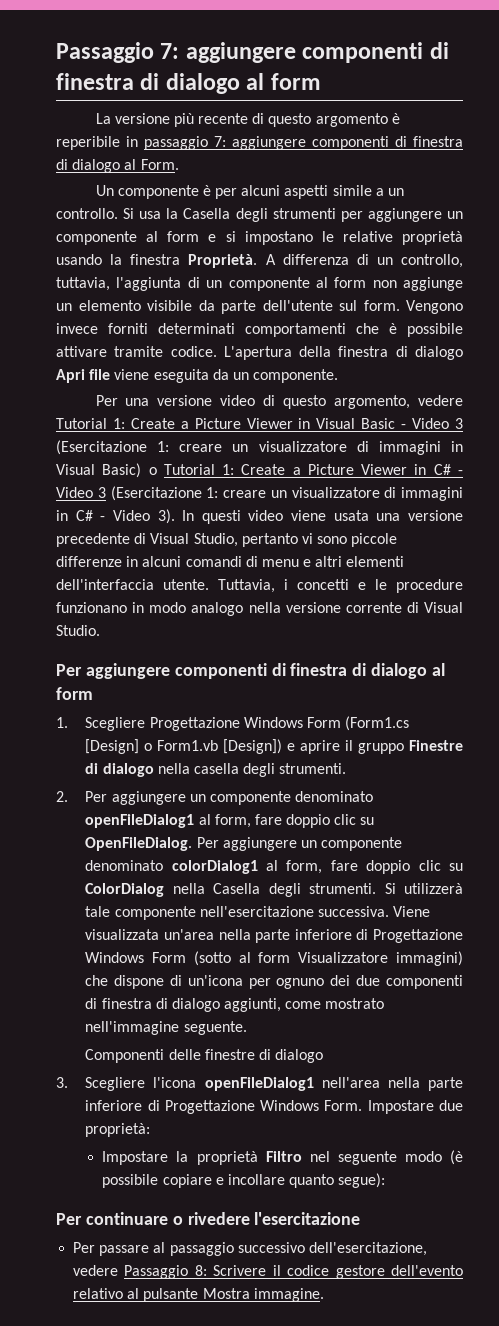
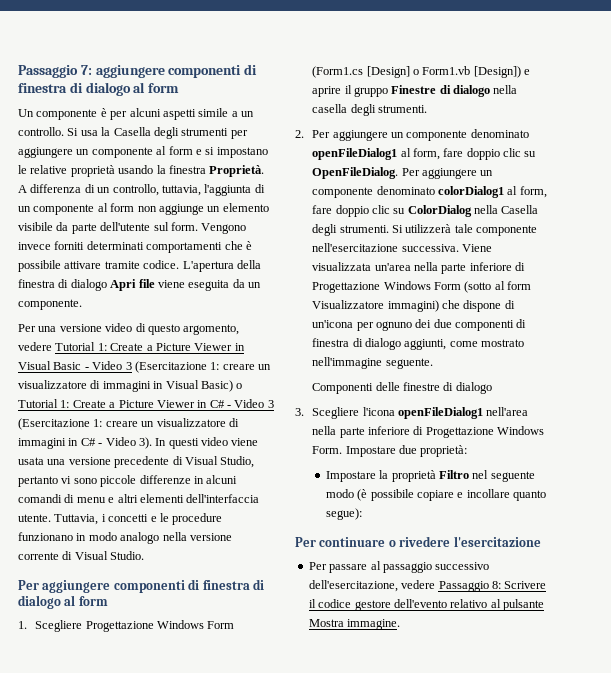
[95,113,400,127] [56,136,463,150] [56,159,179,173] // La versione più recente di questo argomento è reperibile in passaggio 7: aggiungere componenti di finestra di dialogo al Form. -> (180, 88) none

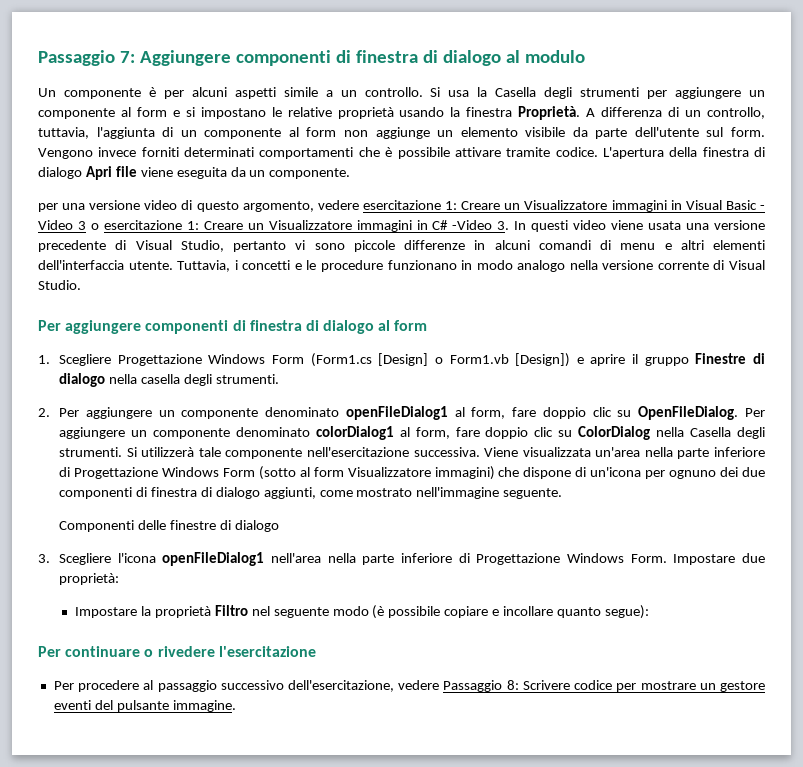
[95,64,258,78] [18,82,180,96] aggiungere componenti di finestra di dialogo al form -> [139,50,585,66] Aggiungere componenti di finestra di dialogo al modulo
[18,324,36,332] Per -> [38,203,58,212] per
[55,342,233,351] Tutorial 1: Create a Picture Viewer -> [362,200,667,212] esercitazione 1: Creare un Visualizzatore immagini
[134,361,271,373] [18,380,243,392] [18,399,274,408] [18,418,239,430] [18,437,152,449] (Esercitazione 1: creare un visualizzatore di immagini in Visual Basic) o Tutorial 1: Create a Picture Viewer in C# - Video 3 (Esercitazione 1: creare un visualizzatore di immagini in C# - Video 3). -> [90,220,510,232] o esercitazione 1: Creare un Visualizzatore immagini in C# -Video 3.
[329,564,368,573] passare -> [78,680,140,692] procedere
[308,599,544,611] [308,619,344,627] il codice gestore dell'evento relativo al pulsante Mostra -> [574,680,766,692] [53,700,169,712] codice per mostrare un gestore eventi del pulsante

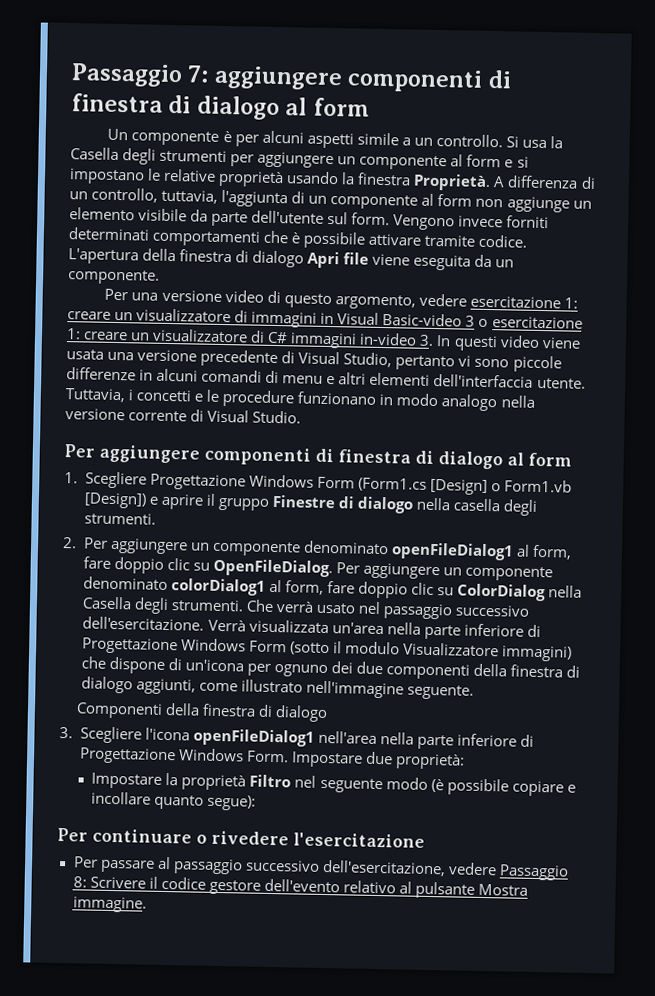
[139,50,585,66] Aggiungere componenti di finestra di dialogo al modulo -> [213,65,512,93] [71,93,370,121] aggiungere componenti di finestra di dialogo al form
[38,203,58,212] per -> [104,288,129,301] Per
[461,200,766,212] [38,220,493,232] Creare un Visualizzatore immagini in Visual Basic - Video 3 o esercitazione 1: Creare un Visualizzatore immagini in C# -Video -> [67,308,583,329] [66,328,418,349] creare un visualizzatore di immagini in Visual Basic-video 3 o esercitazione 1: creare un visualizzatore di C# immagini in-video
[126,447,519,459] Si utilizzerà tale componente nell'esercitazione successiva. Viene -> [245,599,530,620] [81,616,246,632] Che verrà usato nel passaggio successivo dell'esercitazione. Verrà
[299,467,344,477] al form -> [332,641,400,655] il modulo
[135,487,147,497] di -> [472,663,507,677] della
[356,488,413,497] mostrato -> [240,679,303,693] illustrato
[137,520,216,530] delle finestre -> [164,702,256,717] della finestra
[78,680,140,692] procedere -> [99,859,155,873] passare
[574,680,766,692] [53,700,169,712] codice per mostrare un gestore eventi del pulsante -> [148,876,528,899] il codice gestore dell'evento relativo al pulsante Mostra

